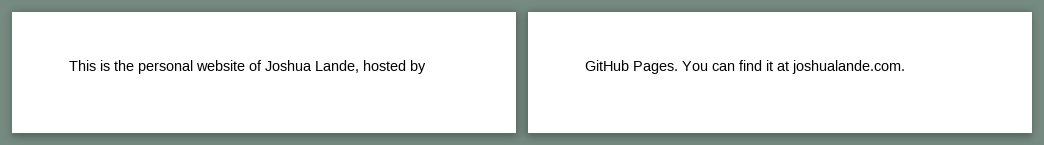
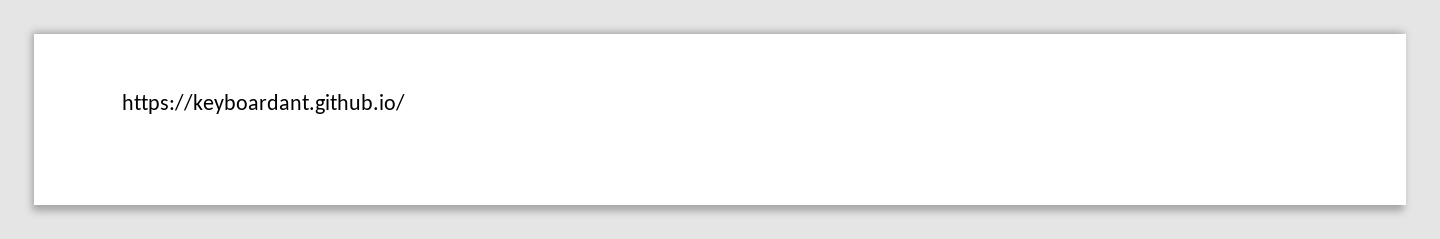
[69,60,905,74] This is the personal website of Joshua Lande, hosted by GitHub Pages. You can find it at joshualande.com. -> [122,94,405,114] https://keyboardant.github.io/

